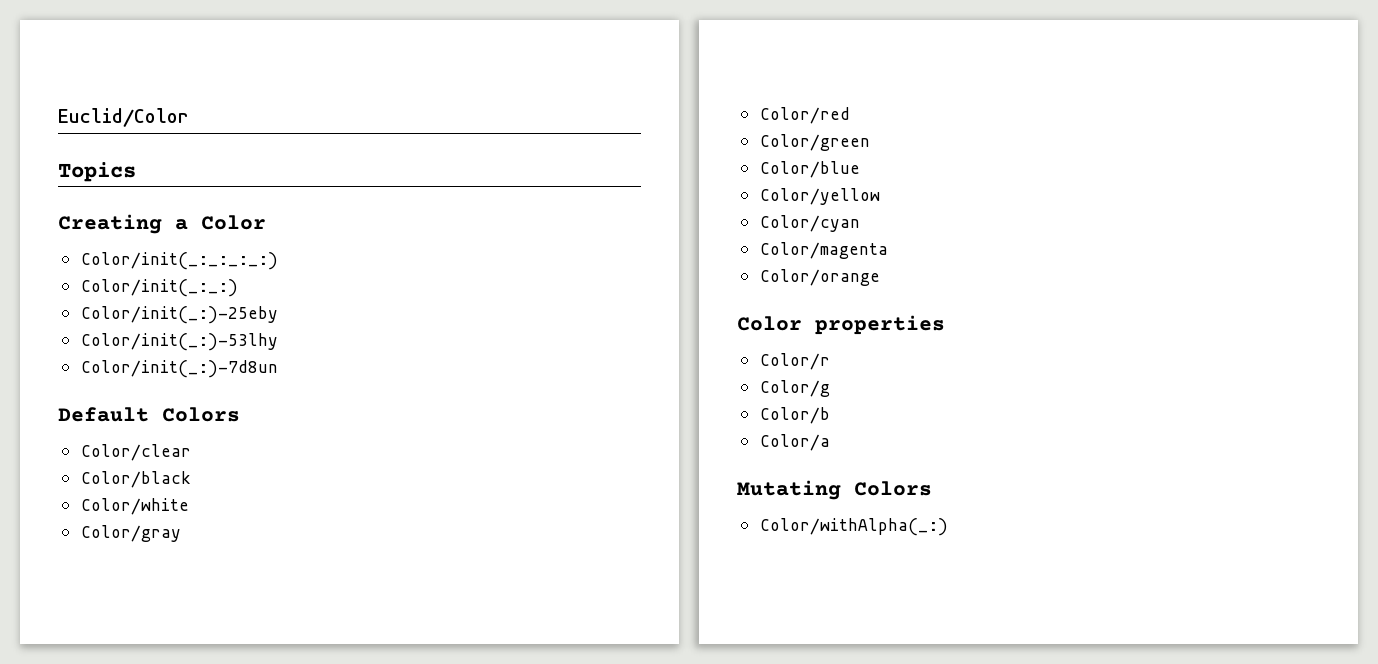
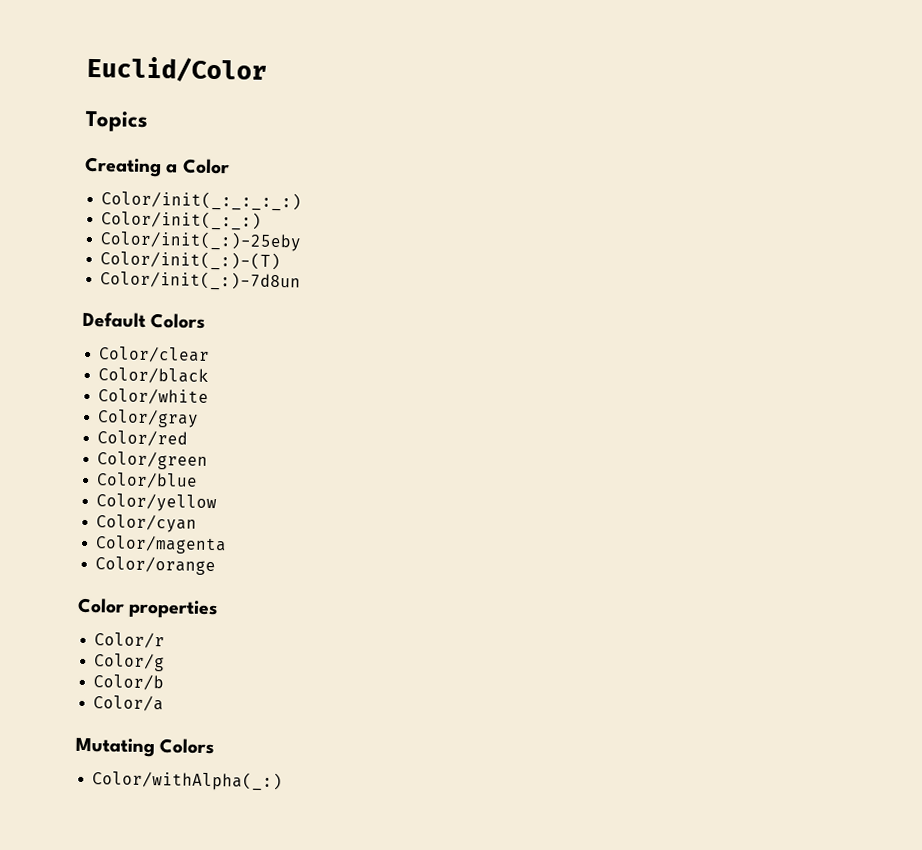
[80,333,278,351] Color/init(_:)-53lhy -> [100,250,282,272] Color/init(_:)-(T)

